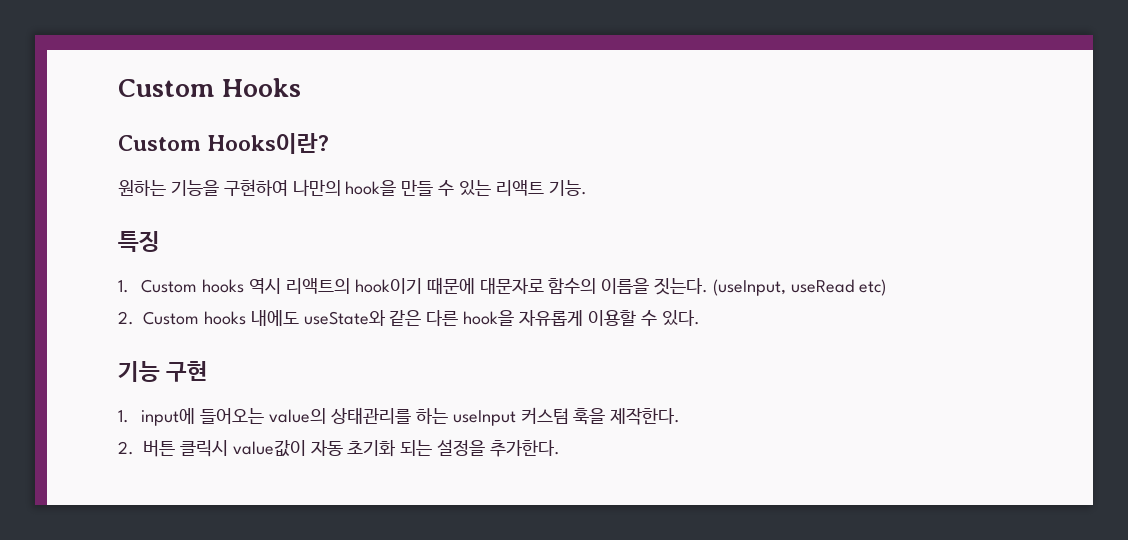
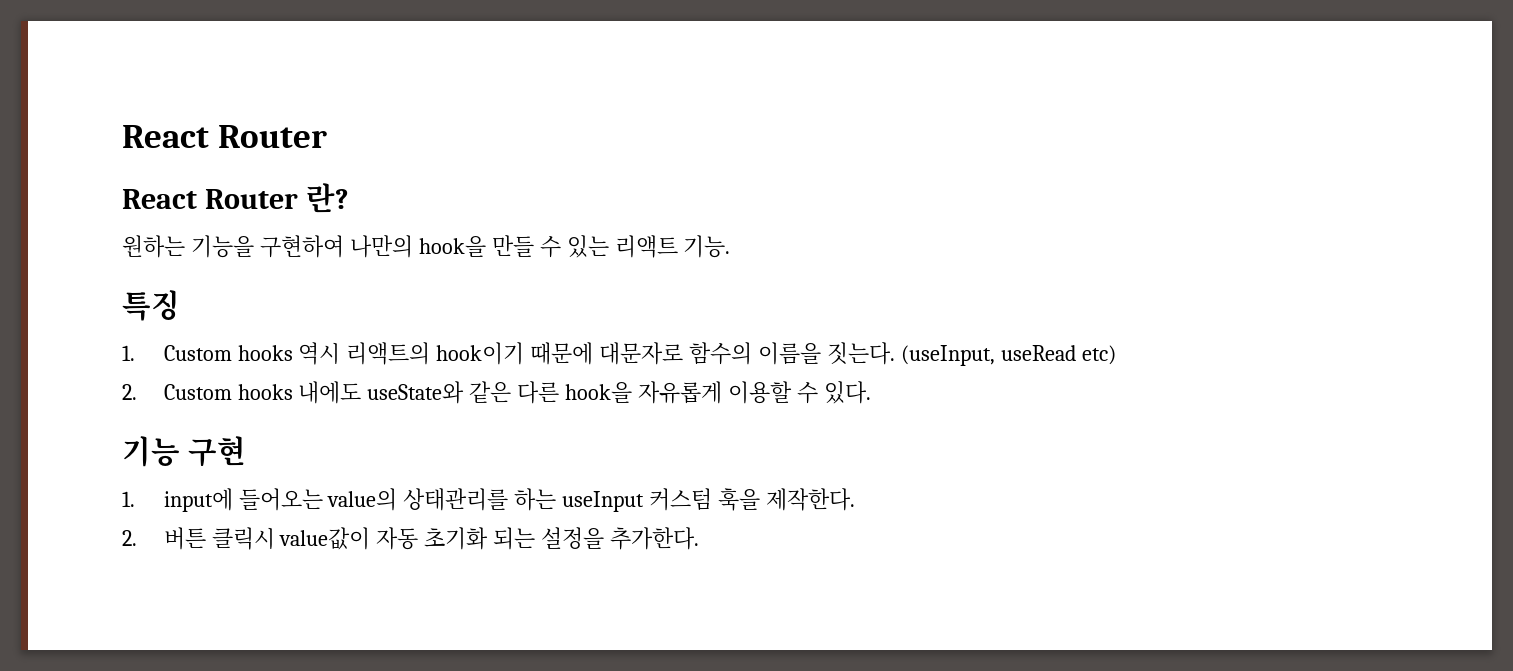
[118,78,302,97] [118,133,330,154] Custom Hooks // Custom Hooks이란? -> [122,125,328,148] [122,183,349,213] React Router // React Router 란?

